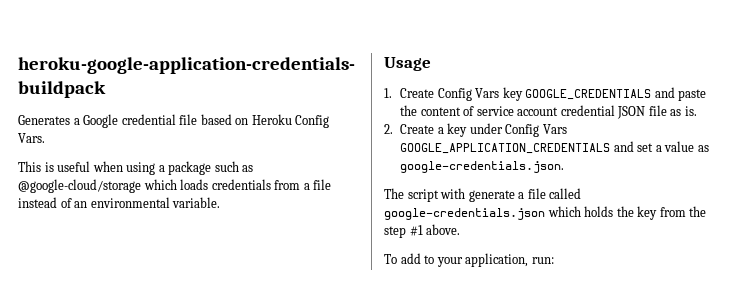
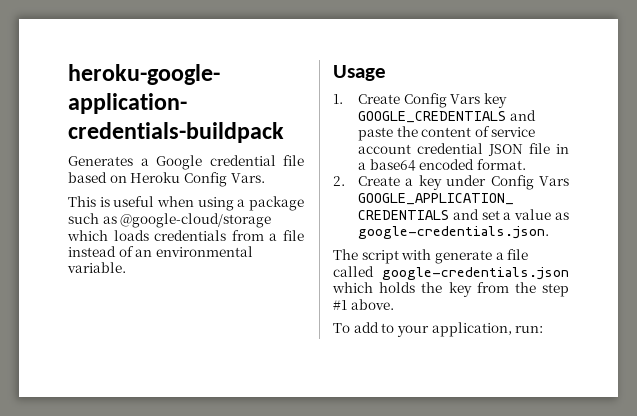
[670,106,697,116] as is. -> [556,144,569,154] [357,159,526,171] in a base64 encoded format.

